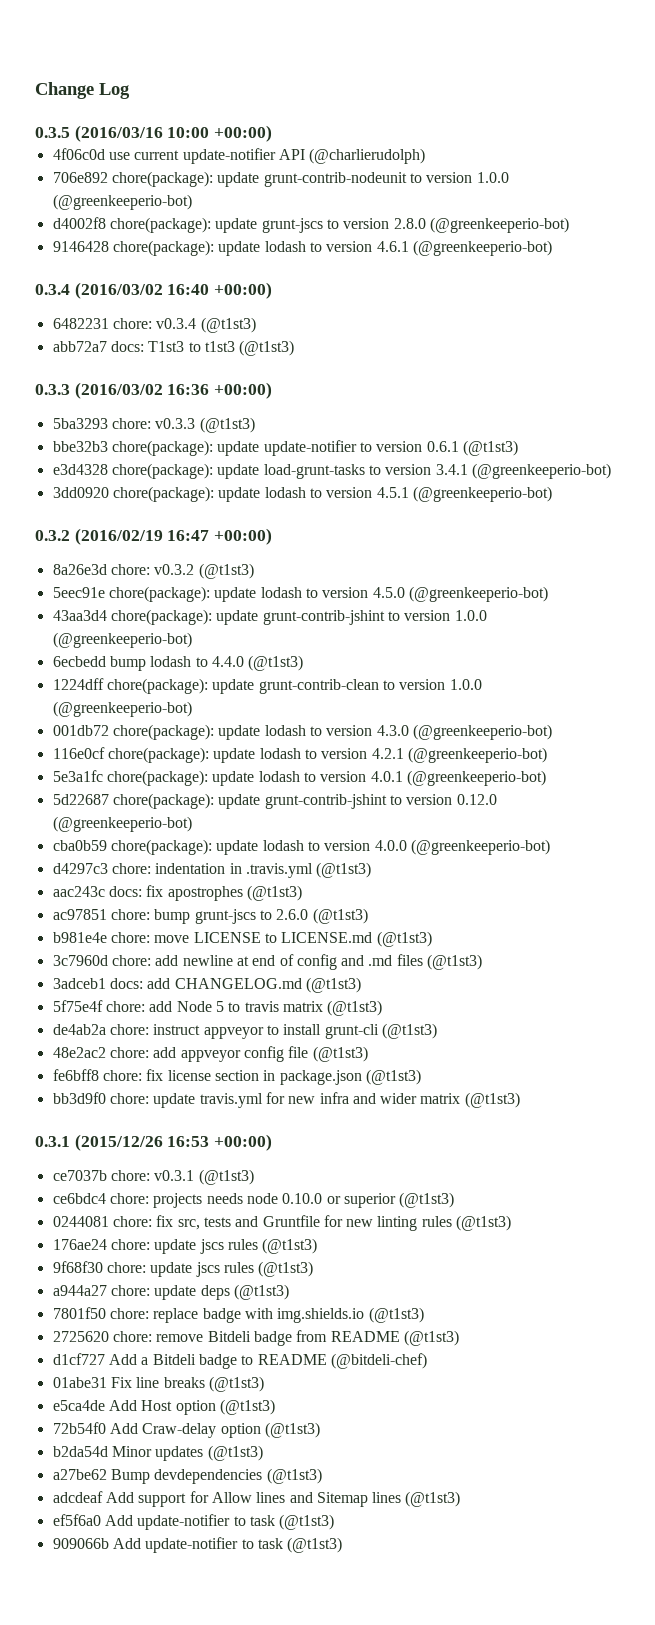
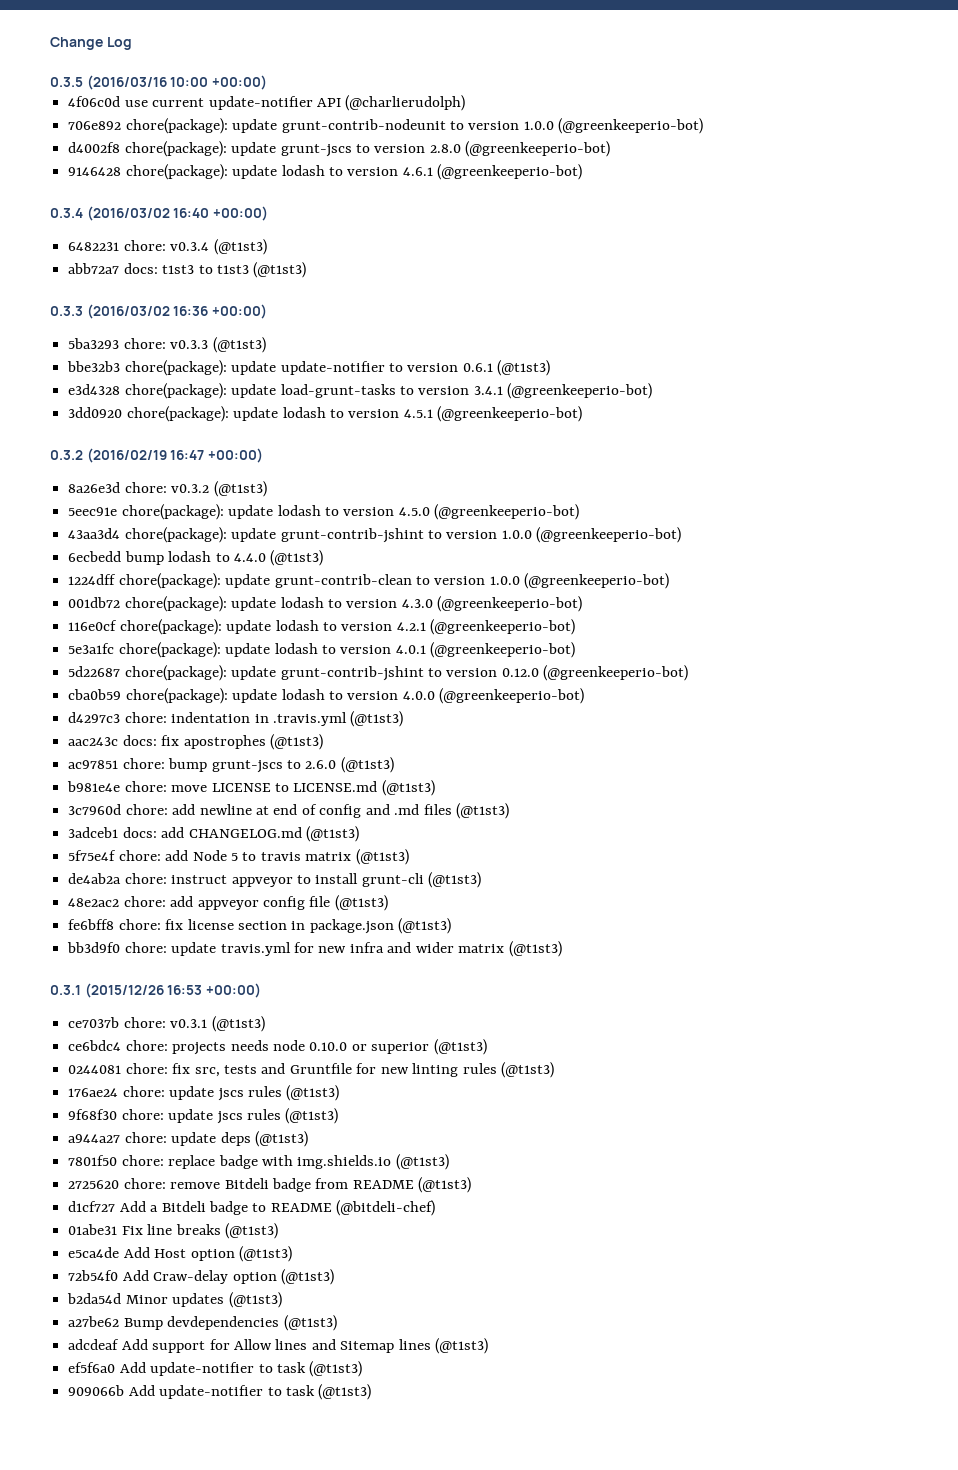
[148,341,185,352] T1st3 -> [162,265,195,274] t1st3

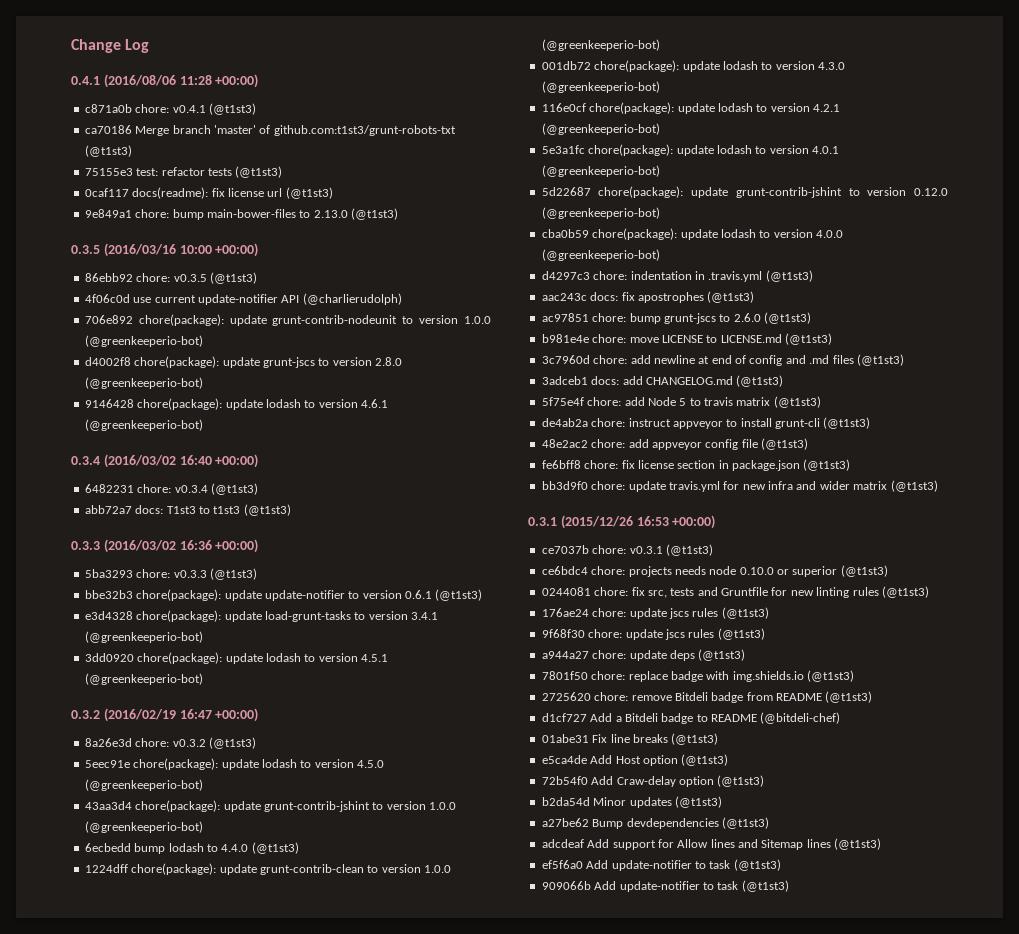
(132, 43) none -> [71,74,259,88] [84,103,256,115] [84,125,456,136] [84,145,132,157] [84,166,283,178] [84,187,333,199] [84,208,398,220] // 0.4.1 (2016/08/06 11:28 +00:00) // c871a0b chore: v0.4.1 (@t1st3) // ca70186 Merge branch 'master' of github.com:t1st3/grunt-robots-txt (@t1st3) // 75155e3 test: refactor tests (@t1st3) // 0caf117 docs(readme): fix license url (@t1st3) // 9e849a1 chore: bump main-bower-files to 2.13.0 (@t1st3)
(267, 82) none -> [84,272,257,284] // 86ebb92 chore: v0.3.5 (@t1st3)
[162,265,195,274] t1st3 -> [166,506,196,514] T1st3

